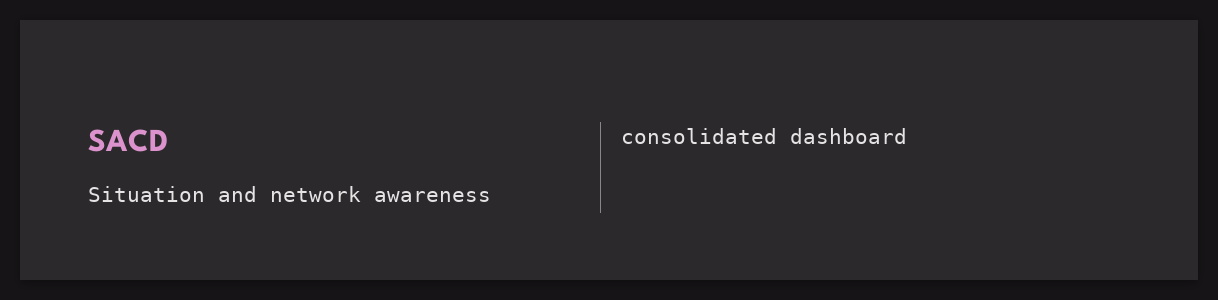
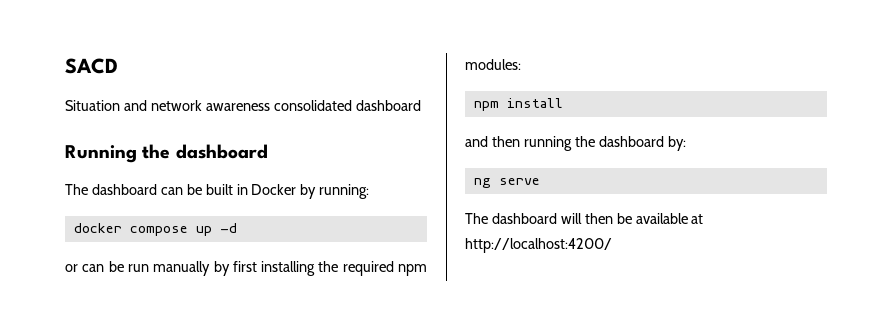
(907, 136) none -> [65,144,268,163] [65,184,370,199] [73,223,237,236] [65,261,428,276] [465,59,521,70] [473,98,563,111] [465,136,686,151] [473,178,540,188] [465,213,704,224] [465,238,612,253] // Running the dashboard // The dashboard can be built in Docker by running: // docker compose up -d // or can be run manually by first installing the required npm modules: // npm install // and then running the dashboard by: // ng serve // The dashboard will then be available at http://localhost:4200/

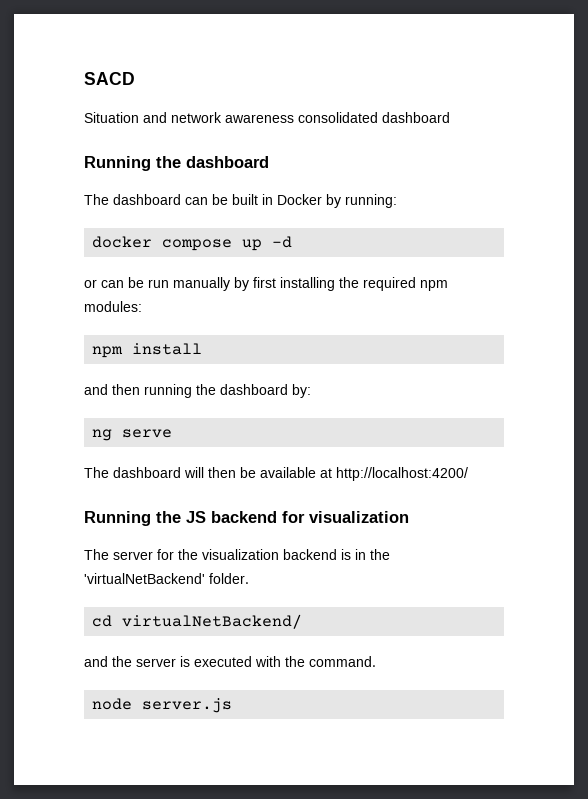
(612, 245) none -> [84,511,409,526] [84,549,390,560] [84,573,249,584] [92,614,303,629] [84,656,376,667] [92,698,233,713] // Running the JS backend for visualization // The server for the visualization backend is in the 'virtualNetBackend' folder. // cd virtualNetBackend/ // and the server is executed with the command. // node server.js

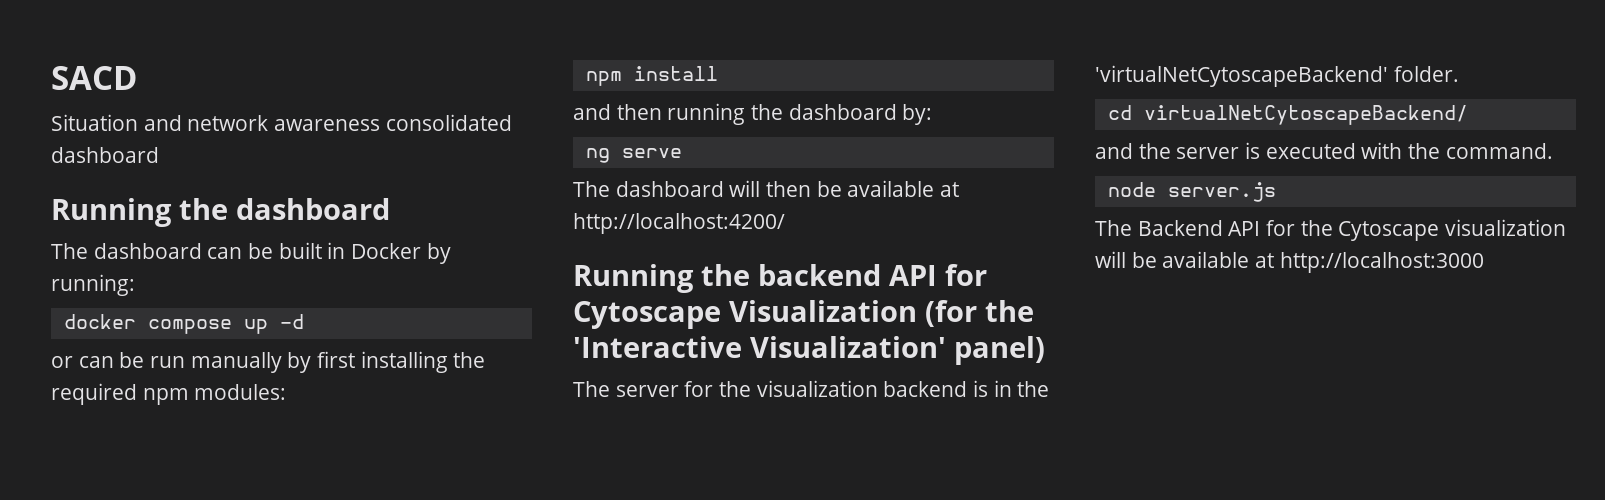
[186,511,409,523] JS backend for visualization -> [758,264,987,286] [573,300,1034,329] [573,336,1045,365] backend API for Cytoscape Visualization (for the 'Interactive Visualization' panel)
[84,573,205,584] 'virtualNetBackend' -> [1095,65,1388,87] 'virtualNetCytoscapeBackend'
[122,614,303,629] virtualNetBackend/ -> [1143,105,1468,125] virtualNetCytoscapeBackend/
(233, 705) none -> [1095,219,1567,241] [1095,251,1484,273] // The Backend API for the Cytoscape visualization will be available at http://localhost:3000

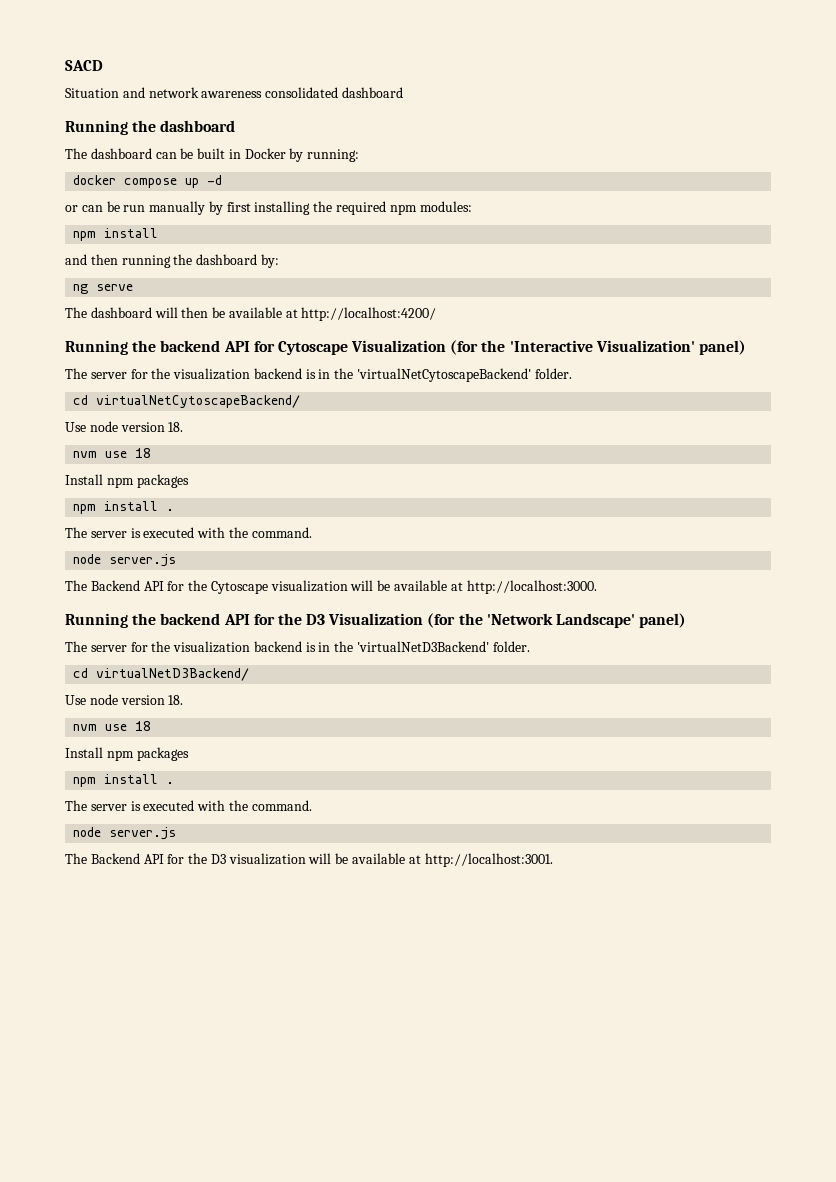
[1095,143,1171,159] and the -> [65,421,184,432] [73,448,152,458] [65,474,189,488] [73,501,175,514] [65,527,87,538] Use node version 18. // nvm use 18 // Install npm packages // npm install . // The
[1279,252,1484,273] http://localhost:3000 -> [466,580,597,594] [65,613,687,628] [65,641,530,653] [73,668,250,681] [65,694,184,705] [73,721,152,731] [65,747,189,761] [73,774,175,787] [65,800,312,811] [73,827,177,840] [65,853,553,867] http://localhost:3000. // Running the backend API for the D3 Visualization (for the 'Network Landscape' panel) // The server for the visualization backend is in the 'virtualNetD3Backend' folder. // cd virtualNetD3Backend/ // Use node version 18. // nvm use 18 // Install npm packages // npm install . // The server is executed with the command. // node server.js // The Backend API for the D3 visualization will be available at http://localhost:3001.

